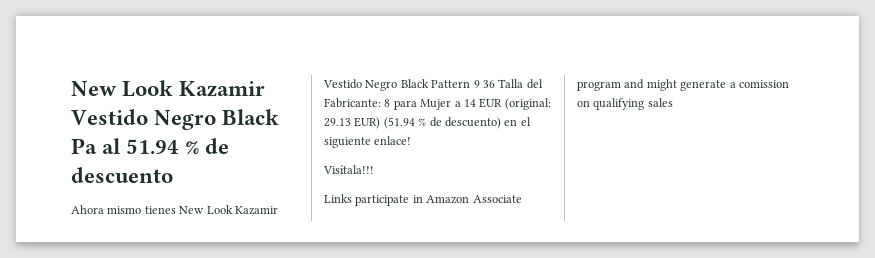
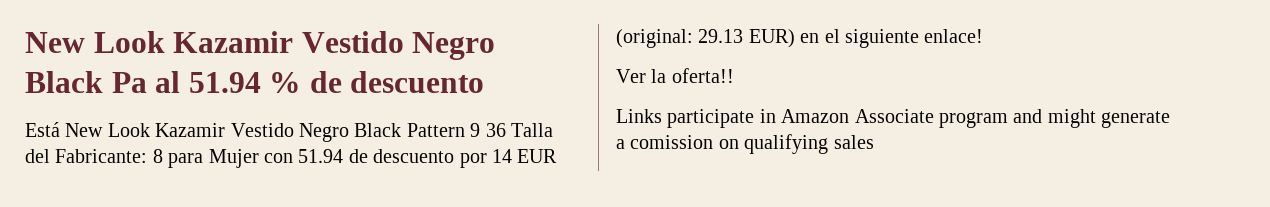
[71,205,176,214] Ahora mismo tienes -> [25,122,60,137] Está
[454,101,461,107] a -> [264,149,487,168] con 51.94 de descuento por
[383,117,501,129] (51.94 % de descuento) -> (795, 38) none
[323,165,374,174] Visítala!!! -> [616,68,734,83] Ver la oferta!!

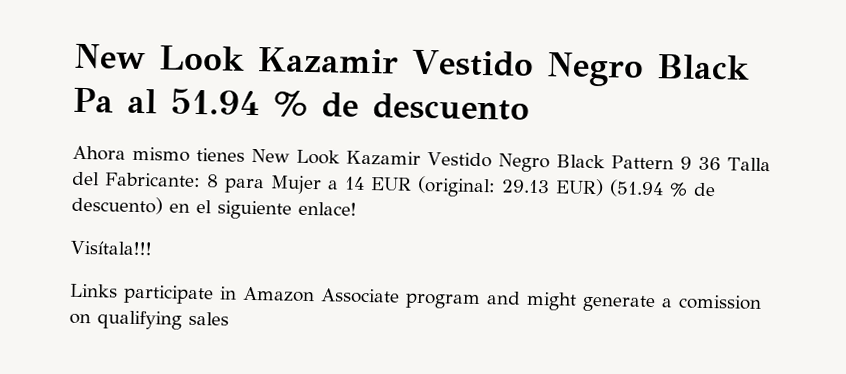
[25,122,60,137] Está -> [72,145,245,162] Ahora mismo tienes
[264,149,487,168] con 51.94 de descuento por -> [327,180,339,190] a
(795, 38) none -> [609,179,716,198] [71,195,163,215] (51.94 % de descuento)
[616,68,734,83] Ver la oferta!! -> [70,240,152,256] Visítala!!!

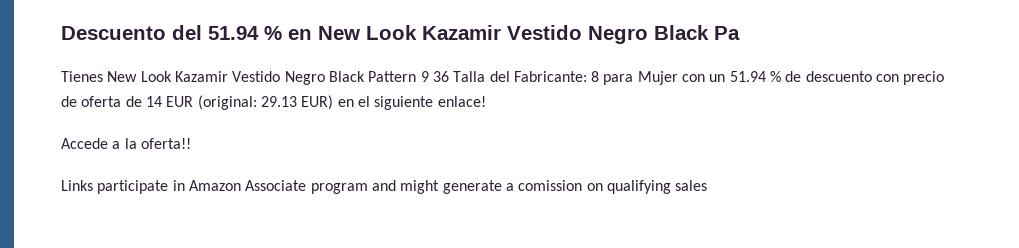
(74, 56) none -> [61,25,312,40] Descuento del 51.94 % en
[126,88,530,121] [72,145,245,162] al 51.94 % de descuento // Ahora mismo tienes -> [61,71,103,82] // Tienes
[327,180,339,190] a -> [682,71,945,85] [61,96,142,107] con un 51.94 % de descuento con precio de oferta de
[609,179,716,198] [71,195,163,215] (51.94 % de descuento) -> (334, 102) none
[70,240,152,256] Visítala!!! -> [61,138,191,149] Accede a la oferta!!

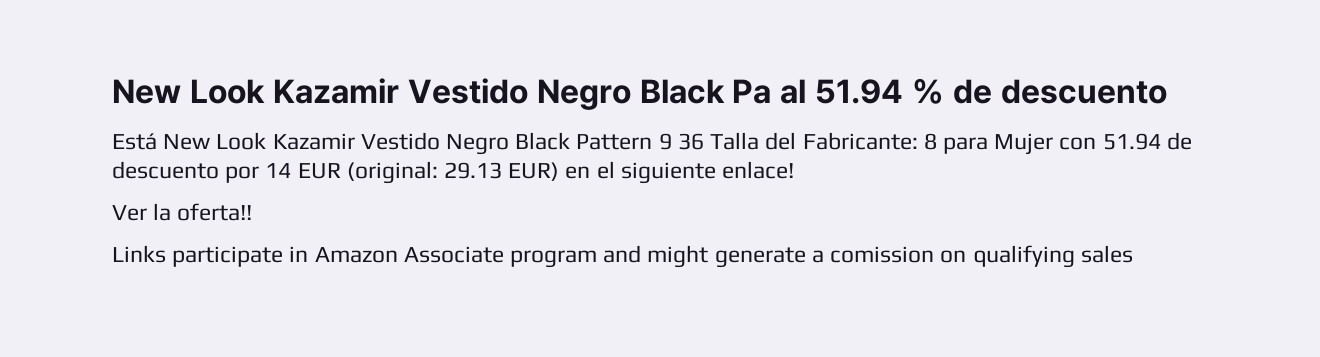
[61,25,312,40] Descuento del 51.94 % en -> (112, 91) none
[61,71,103,82] // Tienes -> [780,78,1168,104] [112,133,157,150] al 51.94 % de descuento // Está
[709,71,945,85] [61,96,142,107] un 51.94 % de descuento con precio de oferta de -> [1102,132,1192,150] [112,161,260,183] 51.94 de descuento por
[61,138,121,149] Accede a -> [112,205,147,221] Ver

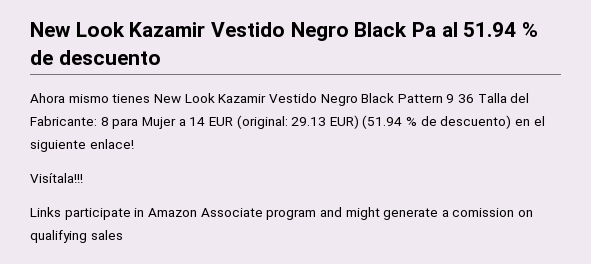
[112,133,157,150] Está -> [30,93,151,103] Ahora mismo tienes
[1059,132,1192,150] [112,161,260,183] con 51.94 de descuento por -> [178,119,186,126] a
(560, 171) none -> [362,115,512,129] (51.94 % de descuento)
[112,203,253,221] Ver la oferta!! -> [30,173,83,183] Visítala!!!

